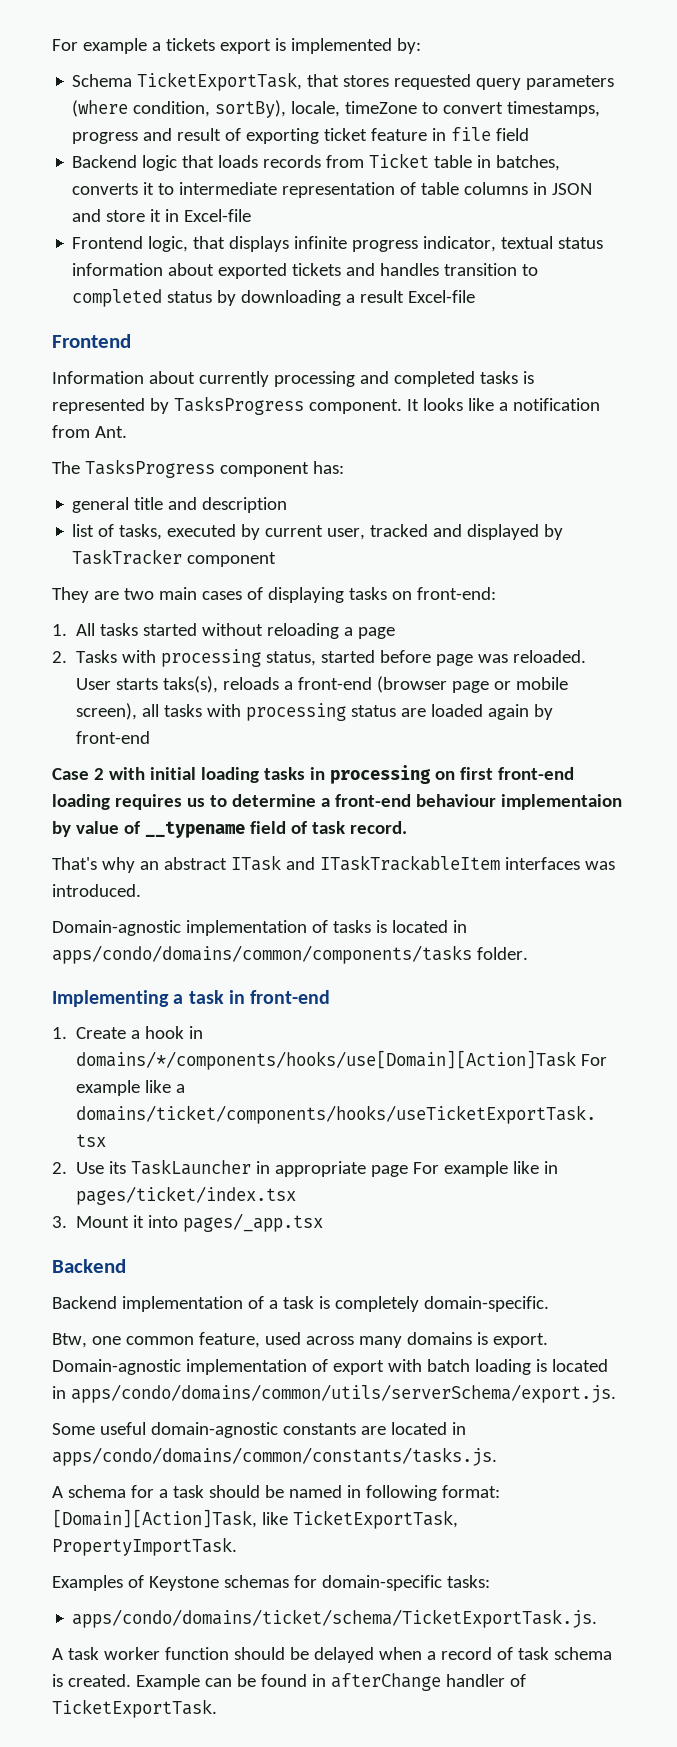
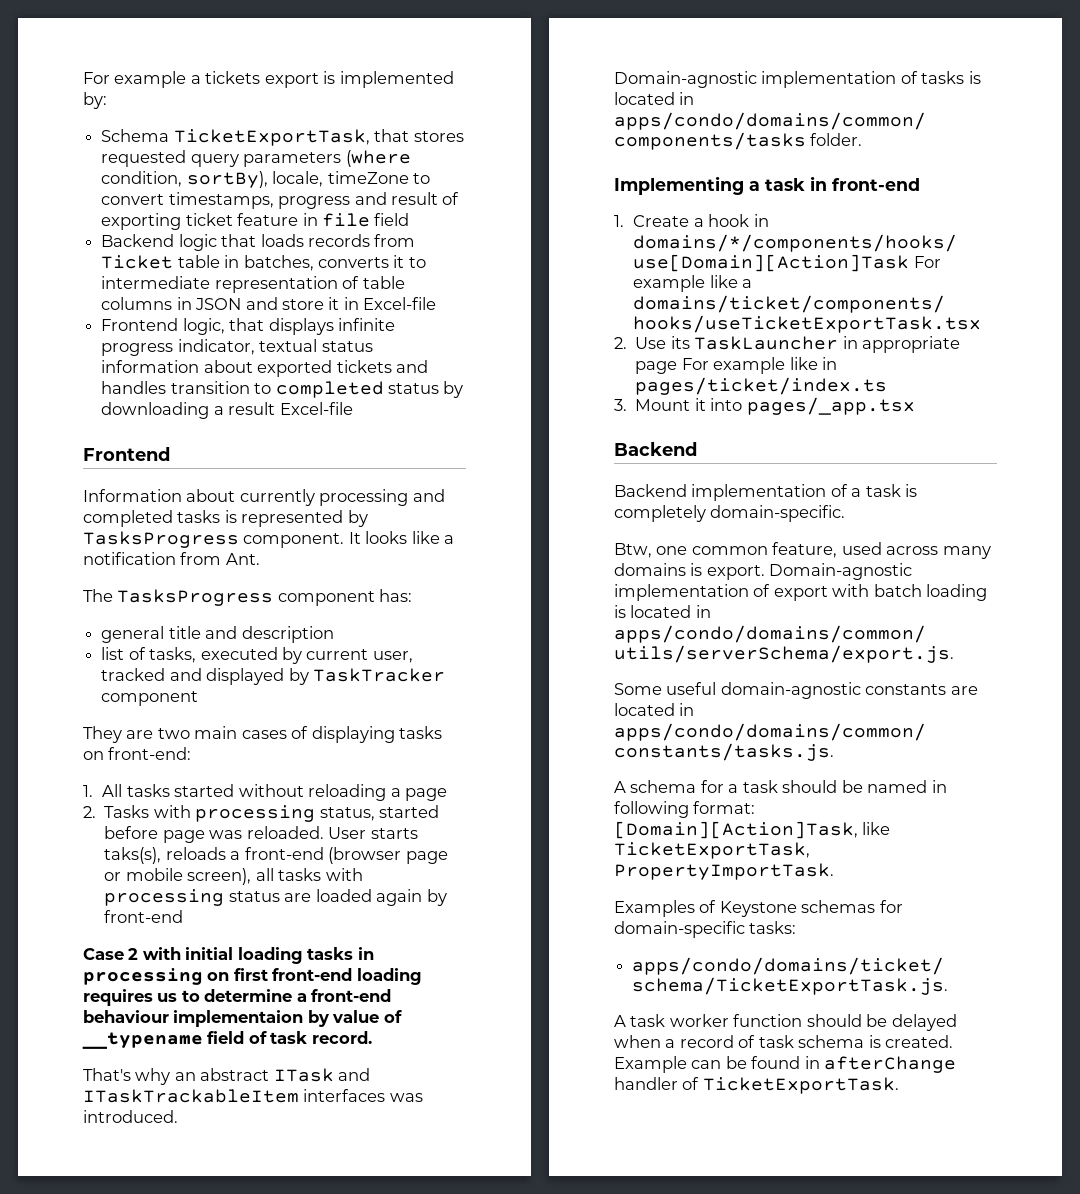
[76,1186,297,1205] pages/ticket/index.tsx -> [635,377,888,395] pages/ticket/index.ts

